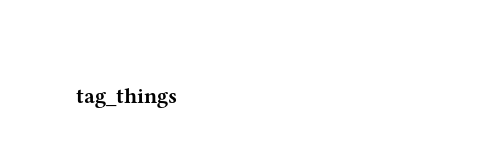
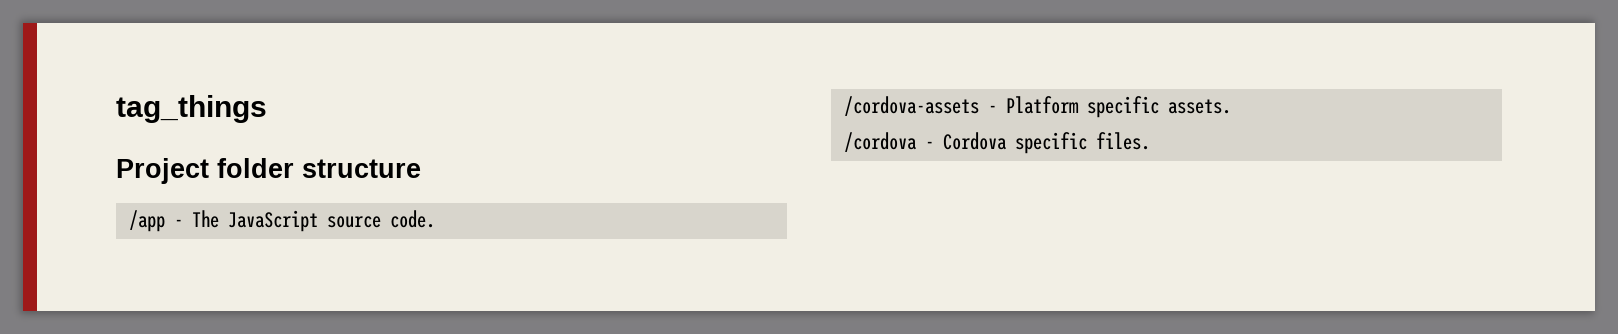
(177, 98) none -> [116,158,421,184] [128,210,435,232] [843,96,1231,118] [843,132,1150,154] // Project folder structure // /app - The JavaScript source code. // /cordova-assets - Platform specific assets. // /cordova - Cordova specific files.

